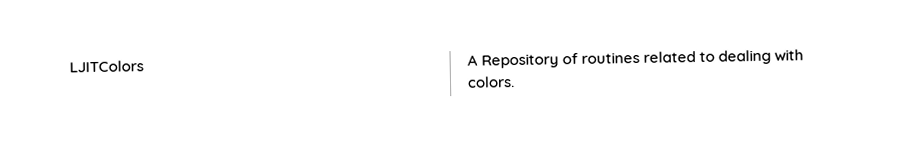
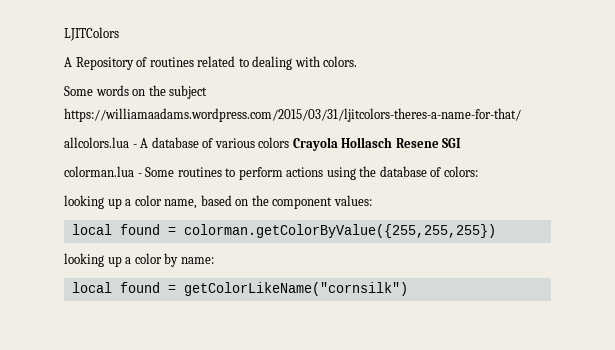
(515, 82) none -> [64,85,208,99] [64,108,521,122] [64,137,462,151] [64,166,478,180] [64,195,372,209] [71,224,496,238] [64,253,214,267] [71,282,408,296] // Some words on the subject https://williamaadams.wordpress.com/2015/03/31/ljitcolors-theres-a-name-for-that/ // allcolors.lua - A database of various colors Crayola Hollasch Resene SGI // colorman.lua - Some routines to perform actions using the database of colors: // looking up a color name, based on the component values: // local found = colorman.getColorByValue({255,255,255}) // looking up a color by name: // local found = getColorLikeName("cornsilk")

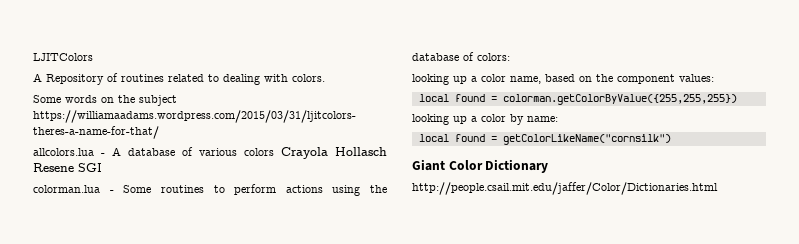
(408, 289) none -> [412,159,549,173] [412,182,718,195] // Giant Color Dictionary // http://people.csail.mit.edu/jaffer/Color/Dictionaries.html

